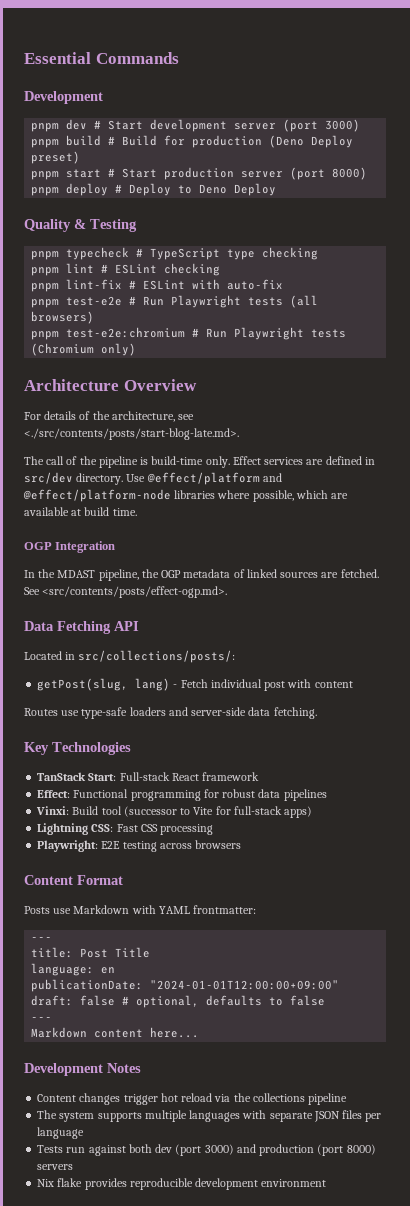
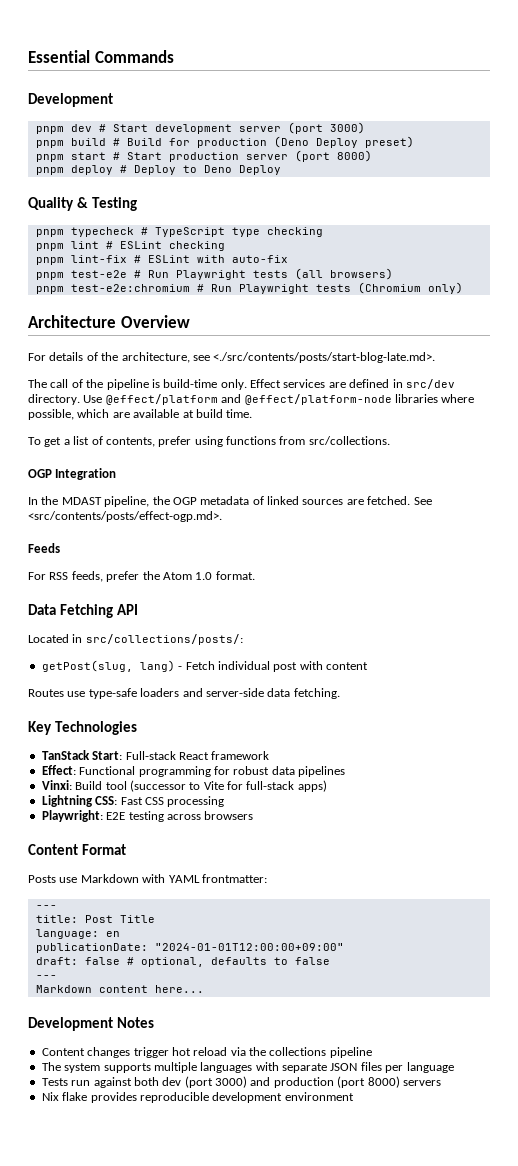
(137, 512) none -> [28,436,390,447] // To get a list of contents, prefer using functions from src/collections.
(228, 592) none -> [28,543,60,553] [28,571,255,582] // Feeds // For RSS feeds, prefer the Atom 1.0 format.

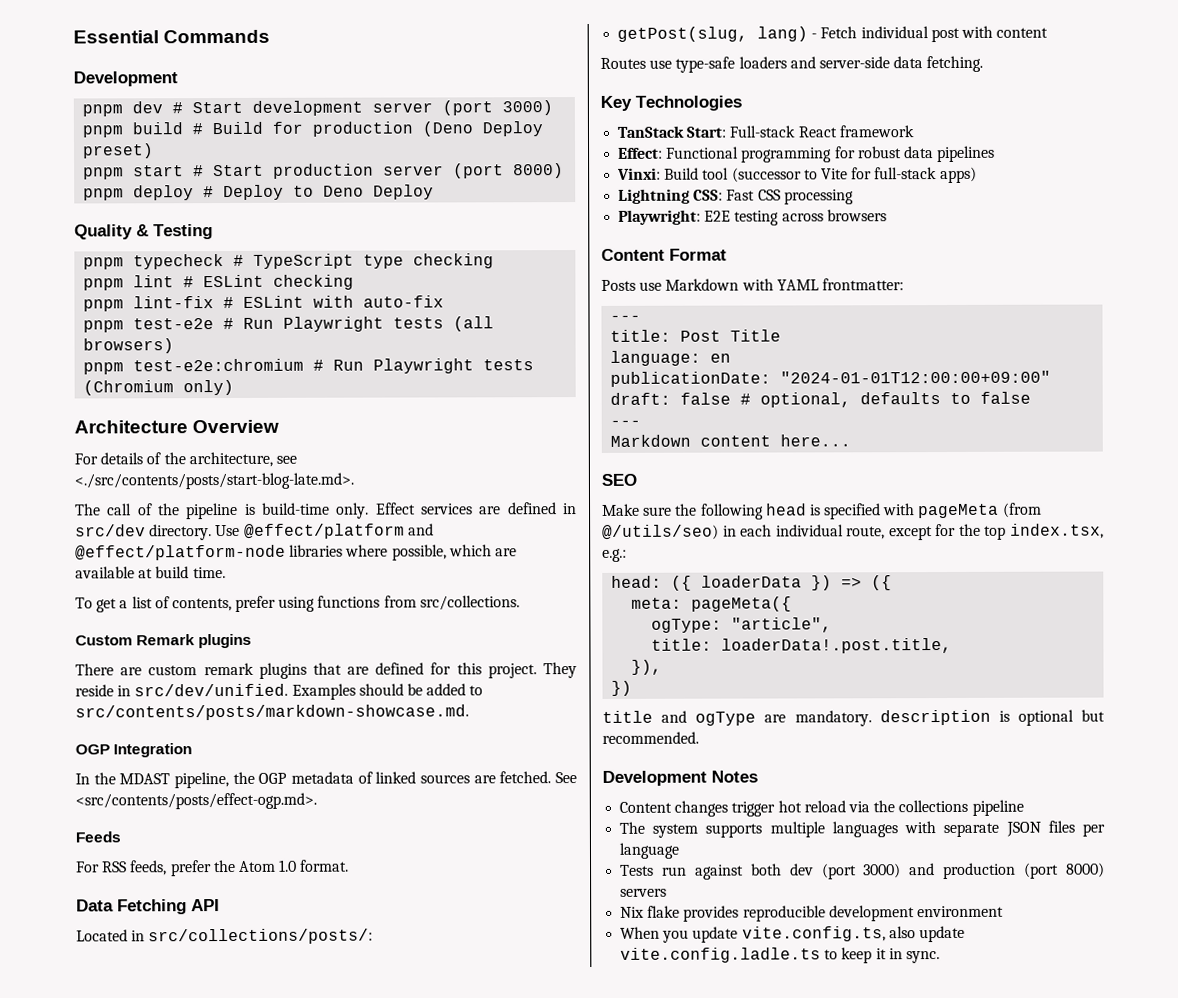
(390, 440) none -> [75,633,253,649] [75,662,577,679] [75,683,484,700] [75,704,469,721] // Custom Remark plugins // There are custom remark plugins that are defined for this project. They reside in src/dev/unified. Examples should be added to src/contents/posts/markdown-showcase.md.
(204, 989) none -> [601,473,637,486] [602,502,1042,520] [602,523,1104,541] [602,548,627,562] [611,575,893,591] [631,596,793,612] [651,617,833,633] [651,637,953,654] [631,659,663,675] [611,680,633,696] [602,709,1105,727] [602,731,699,744] // SEO // Make sure the following head is specified with pageMeta (from @/utils/seo) in each individual route, except for the top index.tsx, e.g.: // head: ({ loaderData }) => ({ // meta: pageMeta({ // ogType: "article", // title: loaderData!.post.title, // }), // }) // title and ogType are mandatory. description is optional but recommended.
(354, 1096) none -> [620,925,965,943] [620,947,940,964] // When you update vite.config.ts, also update vite.config.ladle.ts to keep it in sync.

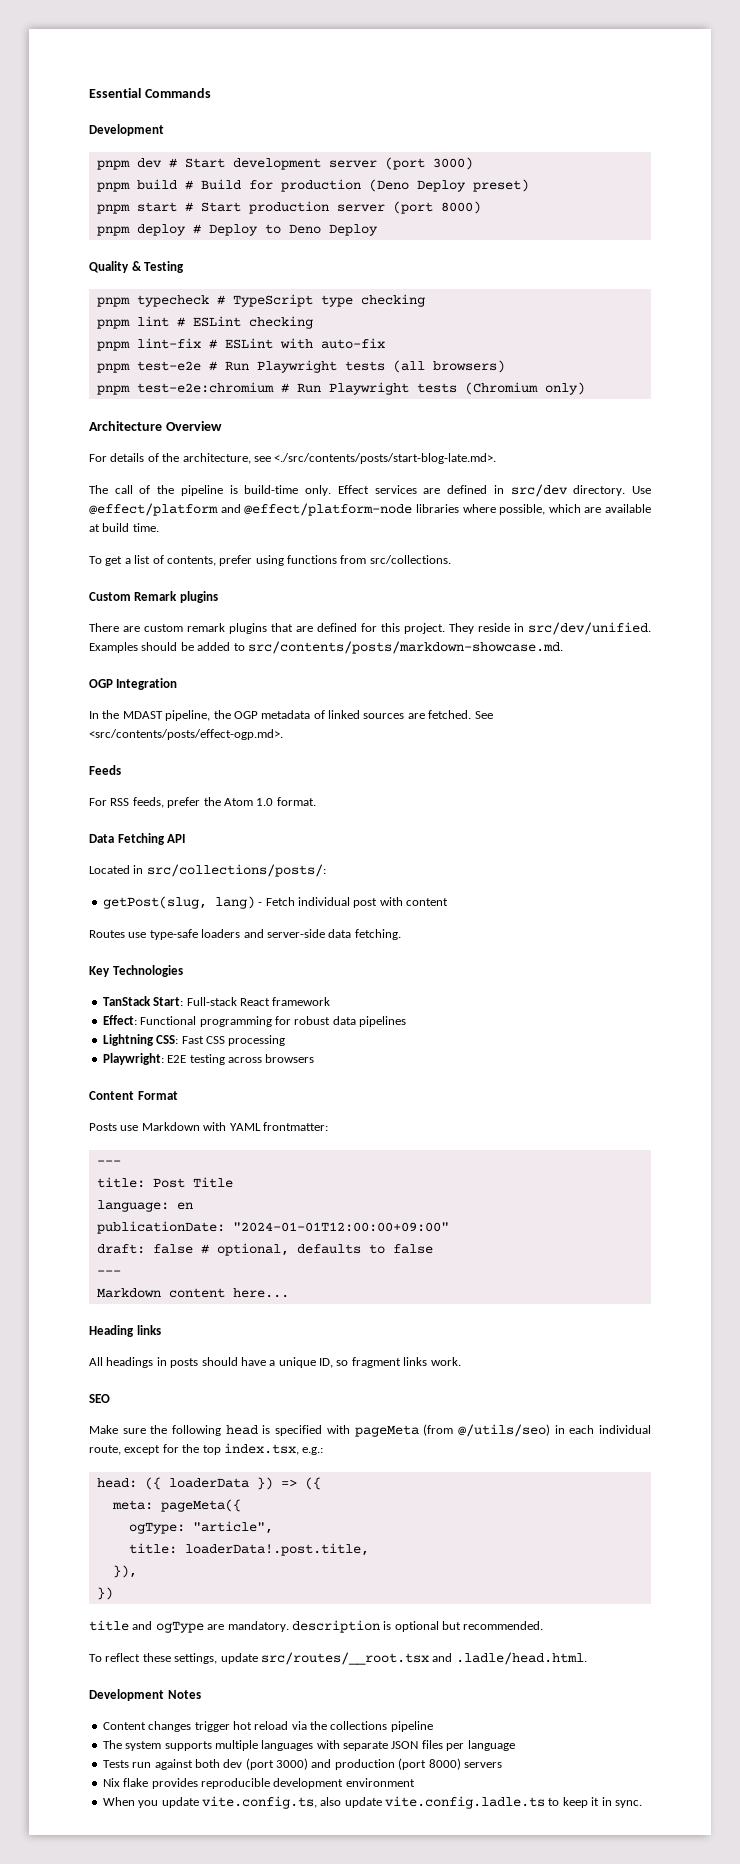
[617,166,977,184] // Vinxi: Build tool (successor to Vite for full-stack apps) -> (406, 1021) none
(852, 440) none -> [89,1325,161,1337] [89,1357,461,1368] // Heading links // All headings in posts should have a unique ID, so fragment links work.
(699, 737) none -> [89,1652,587,1665] // To reflect these settings, update src/routes/__root.tsx and .ladle/head.html.

